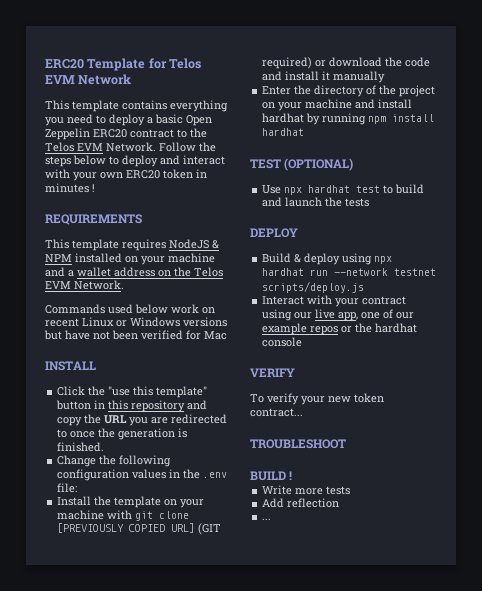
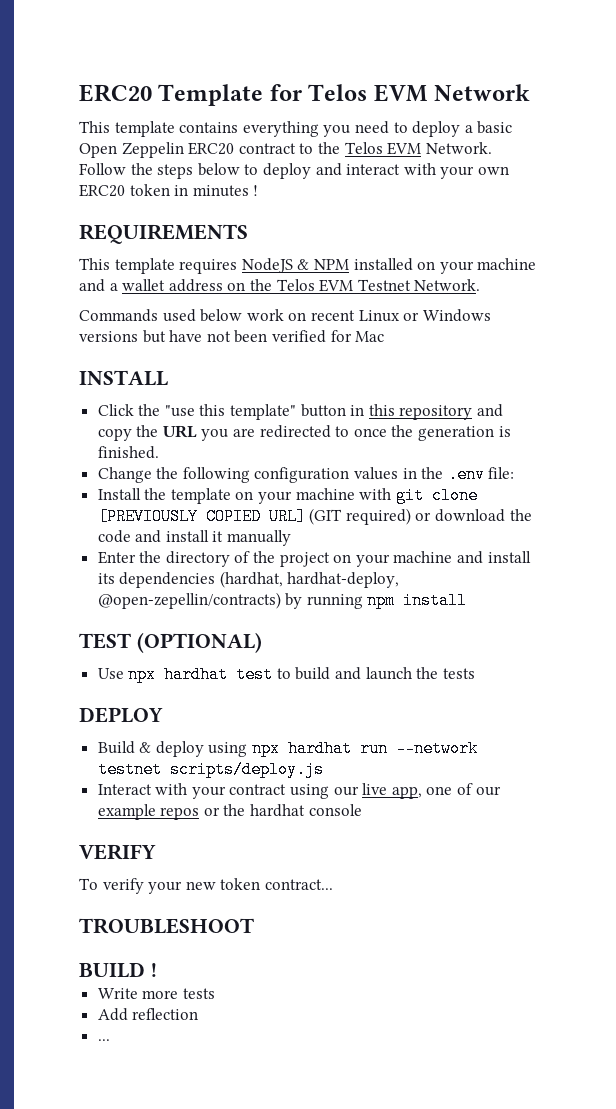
(71, 285) none -> [357,279,411,291] Testnet
[262,113,305,123] hardhat -> [97,571,400,588] [97,592,281,609] its dependencies (hardhat, hardhat-deploy, @open-zepellin/contracts)
[262,128,305,136] hardhat -> (468, 600) none

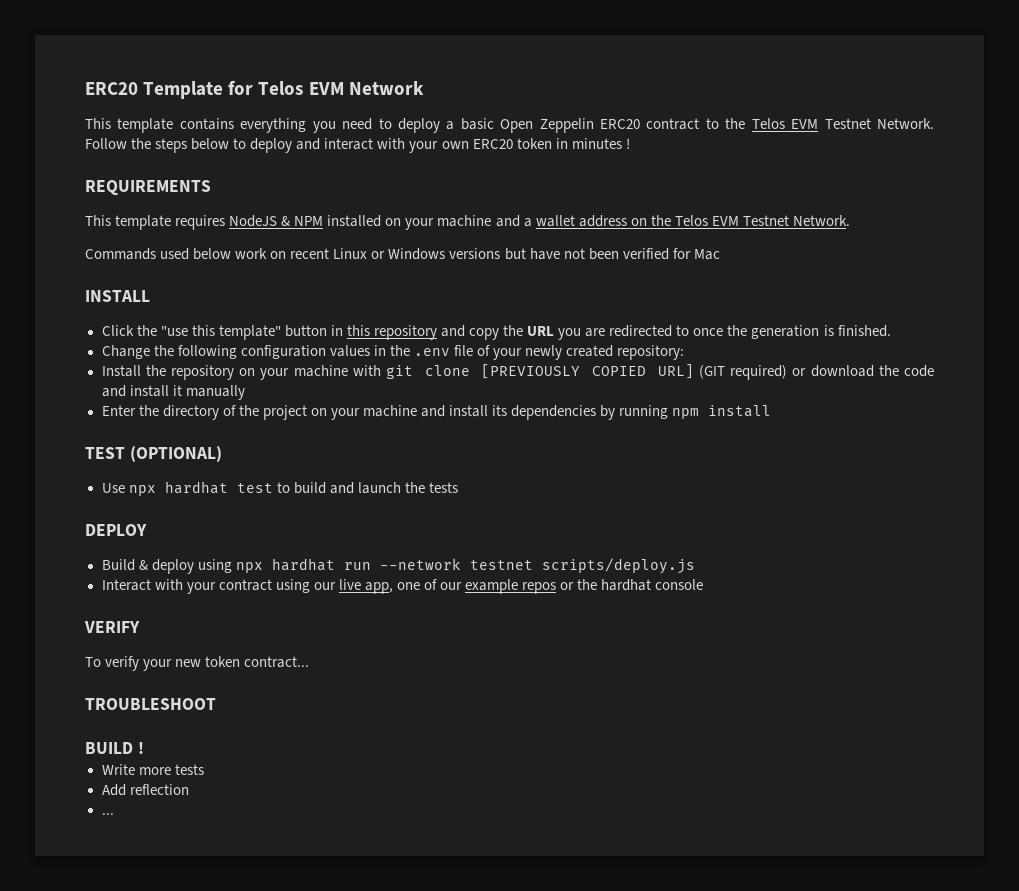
(422, 148) none -> [824,118,871,129] Testnet
[488,467,515,479] file: -> [453,345,685,360] file of your newly created repository:
[170,488,231,504] template -> [170,365,234,380] repository
[219,571,400,588] [97,592,281,609] (hardhat, hardhat-deploy, @open-zepellin/contracts) -> (597, 412) none

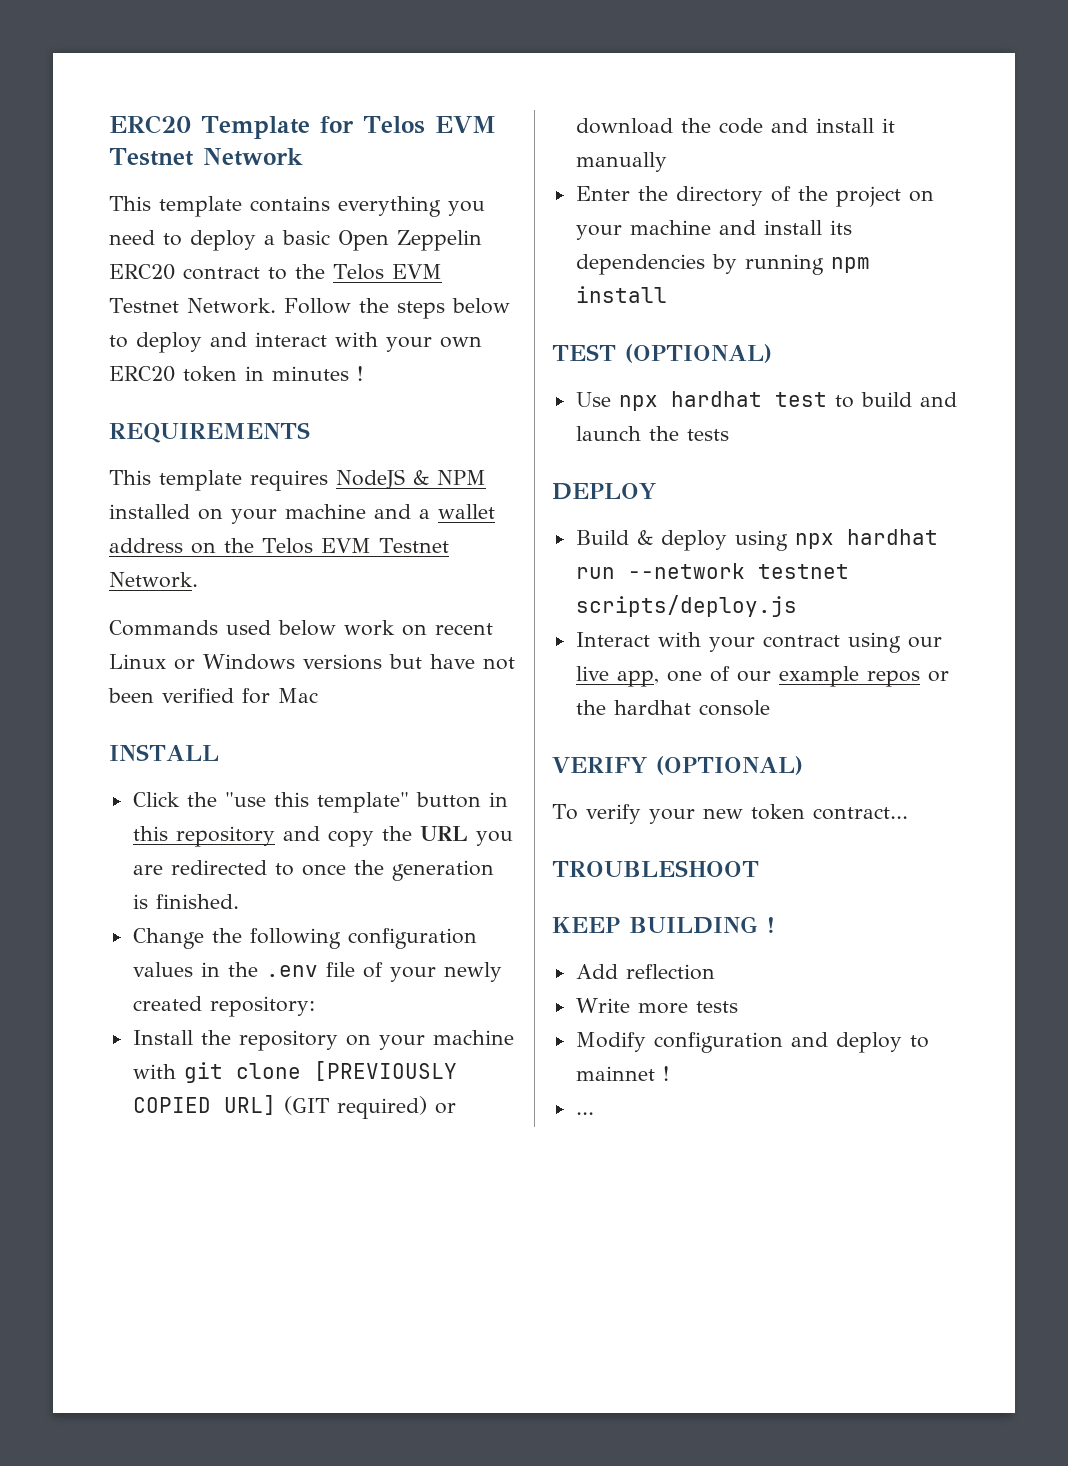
(344, 88) none -> [109,148,194,166] Testnet
(140, 627) none -> [656,756,803,775] (OPTIONAL)
[85,742,144,754] BUILD ! -> [552,916,775,934] [575,964,715,980] KEEP BUILDING ! // Add reflection
[101,784,189,796] Add reflection -> [575,1032,929,1053] [575,1066,669,1081] Modify configuration and deploy to mainnet !

